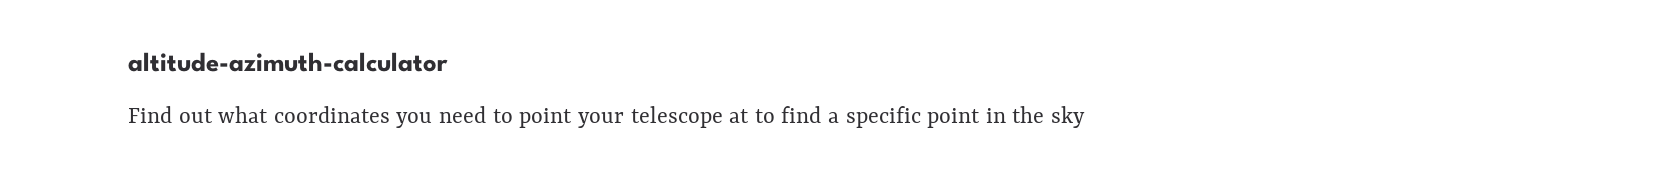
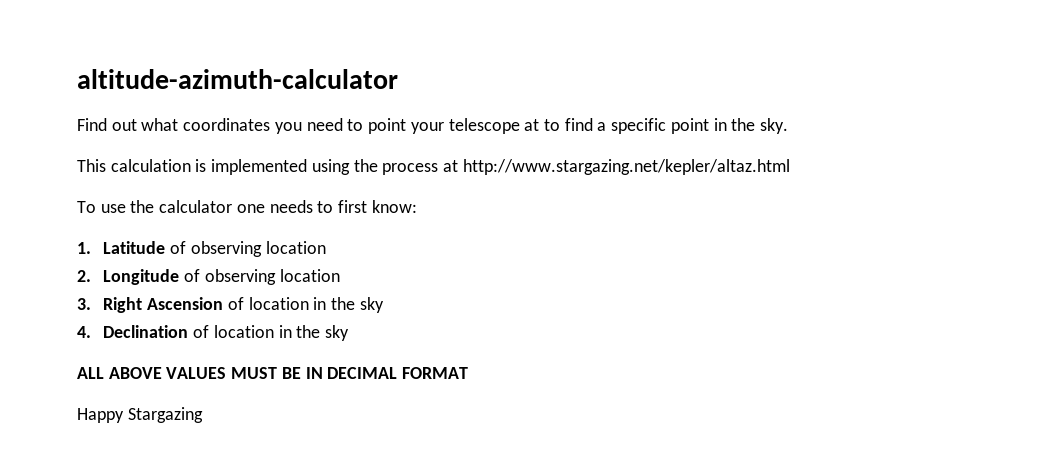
[1051,106,1086,128] sky -> [760,118,789,134] [77,159,790,175] [77,200,417,213] [77,241,326,257] [77,269,340,285] [77,297,384,313] [77,325,350,341] [77,367,469,379] [77,407,203,423] sky. // This calculation is implemented using the process at http://www.stargazing.net/kepler/altaz.html // To use the calculator one needs to first know: // 1. Latitude of observing location // 2. Longitude of observing location // 3. Right Ascension of location in the sky // 4. Declination of location in the sky // ALL ABOVE VALUES MUST BE IN DECIMAL FORMAT // Happy Stargazing

